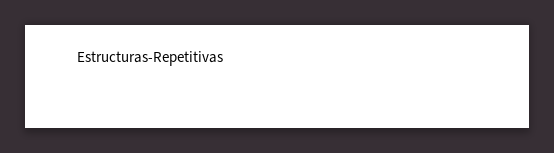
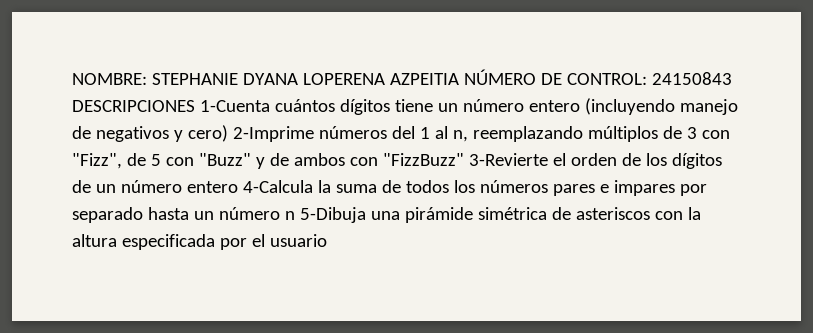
[77,51,223,66] Estructuras-Repetitivas -> [72,69,732,85] [72,98,738,115] [72,125,730,142] [72,153,722,169] [72,180,707,196] [72,207,701,223] [72,234,327,250] NOMBRE: STEPHANIE DYANA LOPERENA AZPEITIA NÚMERO DE CONTROL: 24150843 DESCRIPCIONES 1-Cuenta cuántos dígitos tiene un número entero (incluyendo manejo de negativos y cero) 2-Imprime números del 1 al n, reemplazando múltiplos de 3 con "Fizz", de 5 con "Buzz" y de ambos con "FizzBuzz" 3-Revierte el orden de los dígitos de un número entero 4-Calcula la suma de todos los números pares e impares por separado hasta un número n 5-Dibuja una pirámide simétrica de asteriscos con la altura especificada por el usuario

